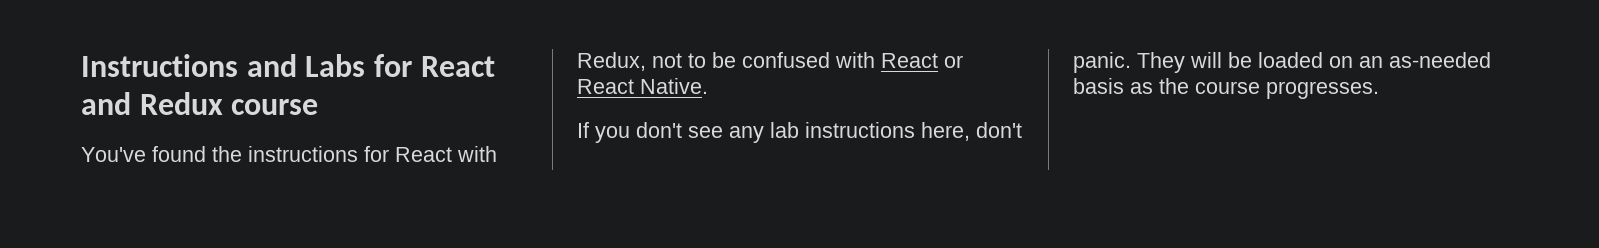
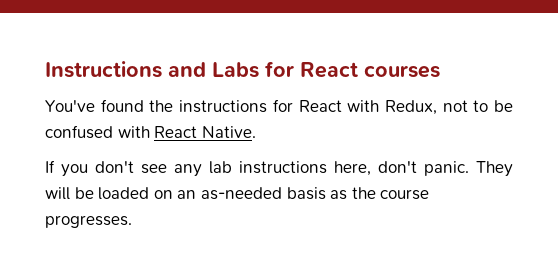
[81,92,319,115] and Redux course -> [364,65,440,78] courses
[944,55,963,68] [577,79,634,94] or React -> (198, 132) none

